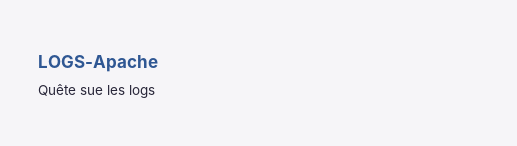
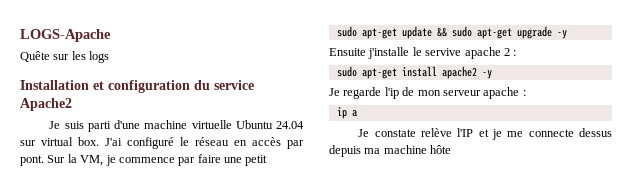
[80,87,103,95] sue -> [53,54,70,60] sur
(155, 91) none -> [20,80,254,93] [20,98,72,111] [49,120,304,132] [20,137,304,149] [20,154,268,166] [336,26,567,39] [329,47,517,59] [336,66,492,79] [329,87,526,99] [336,107,357,119] [358,128,612,140] [329,145,452,157] // Installation et configuration du service Apache2 // Je suis parti d'une machine virtuelle Ubuntu 24.04 sur virtual box. J'ai configuré le réseau en accès par pont. Sur la VM, je commence par faire une petit // sudo apt-get update && sudo apt-get upgrade -y // Ensuite j'installe le servive apache 2 : // sudo apt-get install apache2 -y // Je regarde l'ip de mon serveur apache : // ip a // Je constate relève l'IP et je me connecte dessus depuis ma machine hôte

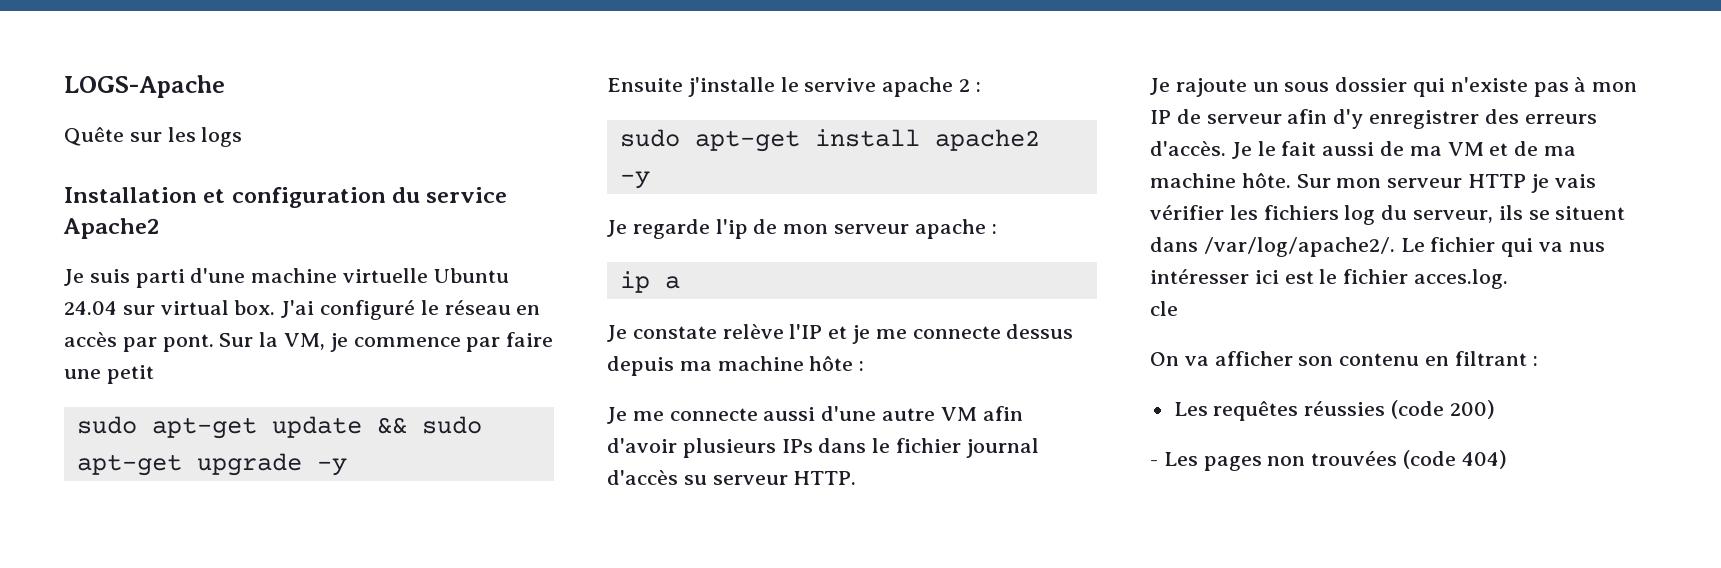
(452, 149) none -> [859,361,865,371] [607,406,1023,424] [607,438,1039,458] [607,470,857,485] [1150,77,1638,97] [1150,109,1597,129] [1150,141,1577,159] [1150,173,1596,193] [1150,205,1626,225] [1150,237,1605,257] [1150,269,1509,289] [1150,301,1178,316] [1150,351,1538,366] [1173,400,1495,421] [1150,450,1507,471] : // Je me connecte aussi d'une autre VM afin d'avoir plusieurs IPs dans le fichier journal d'accès su serveur HTTP. // Je rajoute un sous dossier qui n'existe pas à mon IP de serveur afin d'y enregistrer des erreurs d'accès. Je le fait aussi de ma VM et de ma machine hôte. Sur mon serveur HTTP je vais vérifier les fichiers log du serveur, ils se situent dans /var/log/apache2/. Le fichier qui va nus intéresser ici est le fichier acces.log. // cle // On va afficher son contenu en filtrant : // Les requêtes réussies (code 200) // - Les pages non trouvées (code 404)

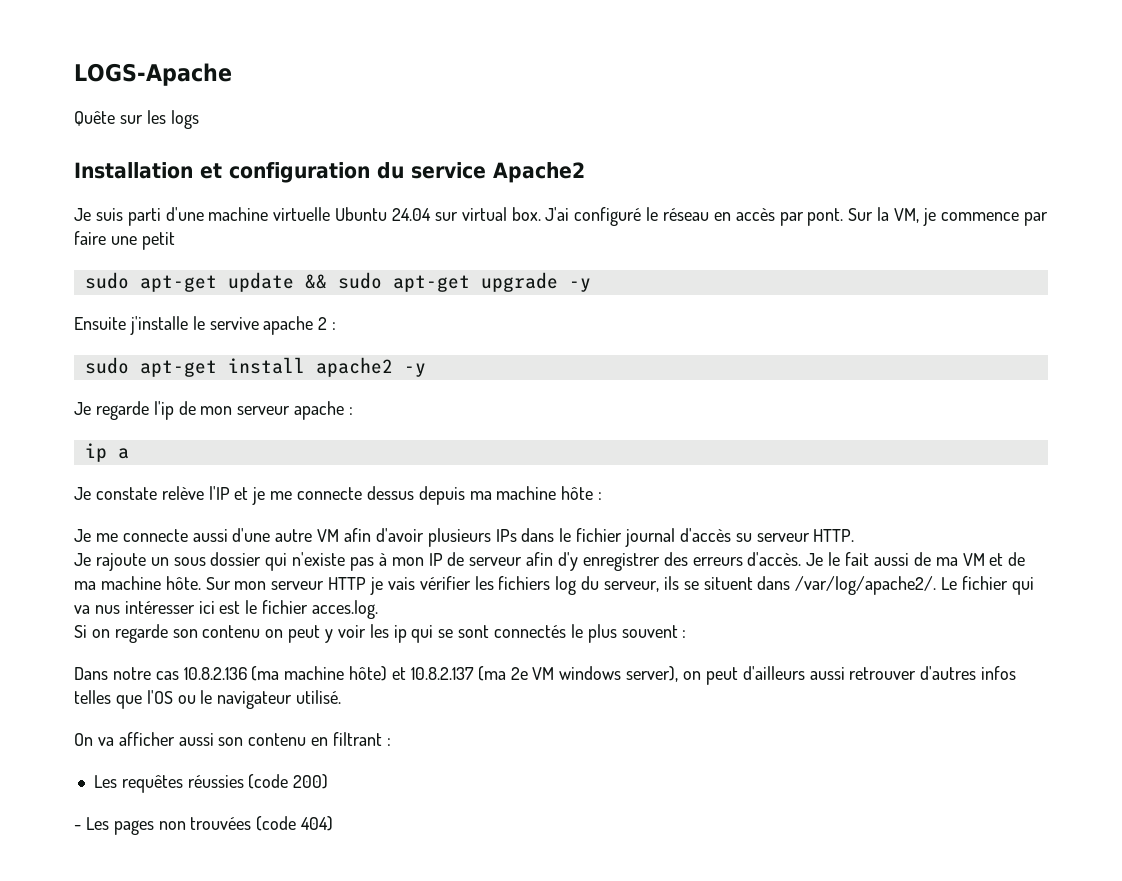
[1150,301,1178,316] cle -> [74,624,687,643] [74,666,1017,685] [74,690,342,709] Si on regarde son contenu on peut y voir les ip qui se sont connectés le plus souvent : // Dans notre cas 10.8.2.136 (ma machine hôte) et 10.8.2.137 (ma 2e VM windows server), on peut d'ailleurs aussi retrouver d'autres infos telles que l'OS ou le navigateur utilisé.
(1293, 358) none -> [178,733,214,746] aussi

